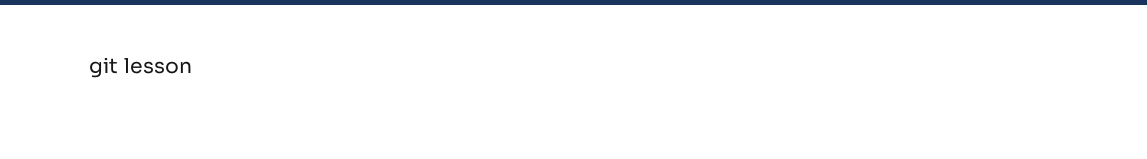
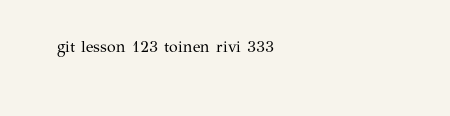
(192, 66) none -> [132,41,274,53] 123 toinen rivi 333

